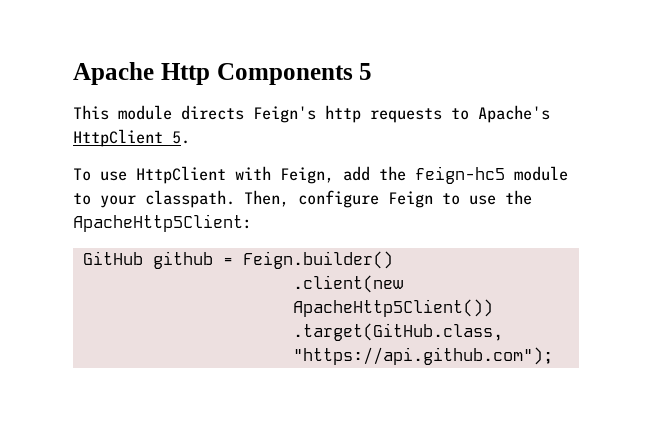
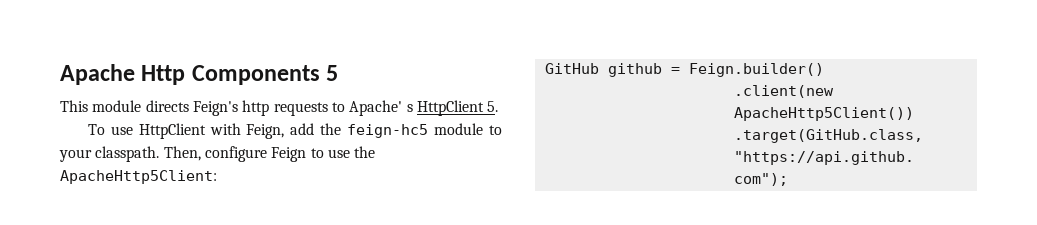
[478,105,550,123] Apache's -> [349,100,413,116] Apache' s

